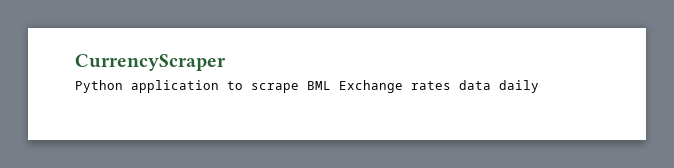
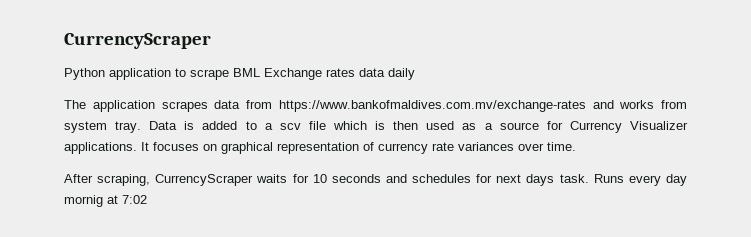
(539, 86) none -> [64,100,687,112] [64,121,688,133] [64,142,576,154] [64,174,687,186] [64,195,147,207] // The application scrapes data from https://www.bankofmaldives.com.mv/exchange-rates and works from system tray. Data is added to a scv file which is then used as a source for Currency Visualizer applications. It focuses on graphical representation of currency rate variances over time. // After scraping, CurrencyScraper waits for 10 seconds and schedules for next days task. Runs every day mornig at 7:02

